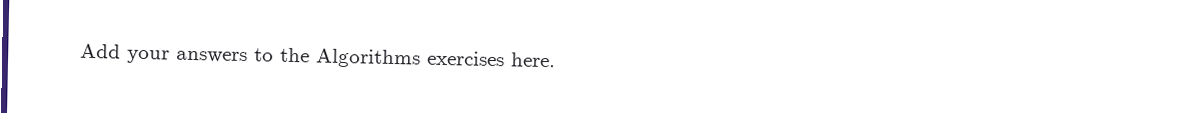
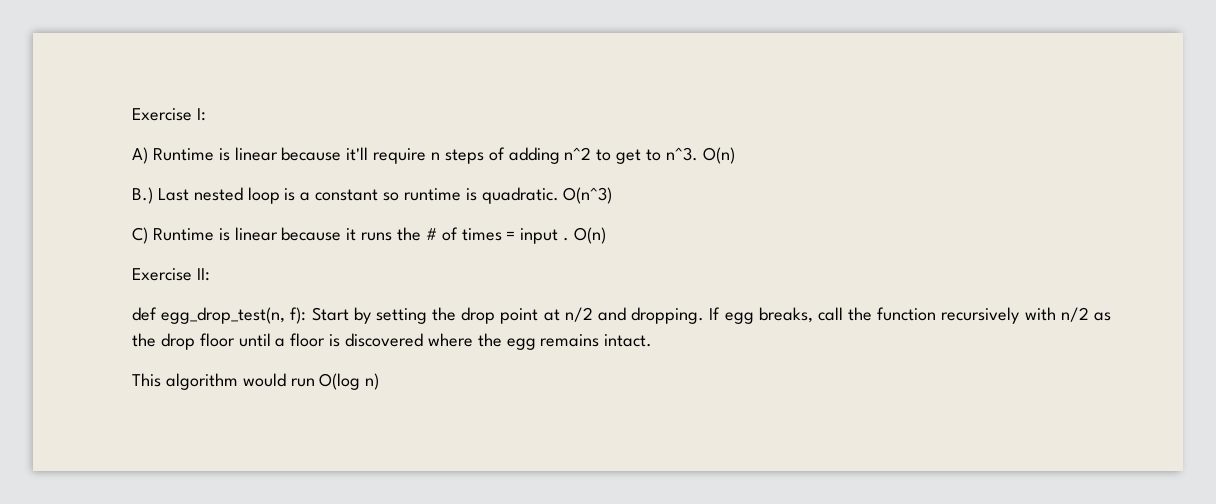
[80,43,556,69] Add your answers to the Algorithms exercises here. -> [132,108,206,121] [132,147,735,164] [132,187,613,204] [132,227,607,244] [132,268,210,281] [132,307,1111,324] [132,333,653,350] [132,373,380,390] Exercise I: // A) Runtime is linear because it'll require n steps of adding n^2 to get to n^3. O(n) // B.) Last nested loop is a constant so runtime is quadratic. O(n^3) // C) Runtime is linear because it runs the # of times = input . O(n) // Exercise II: // def egg_drop_test(n, f): Start by setting the drop point at n/2 and dropping. If egg breaks, call the function recursively with n/2 as the drop floor until a floor is discovered where the egg remains intact. // This algorithm would run O(log n)

